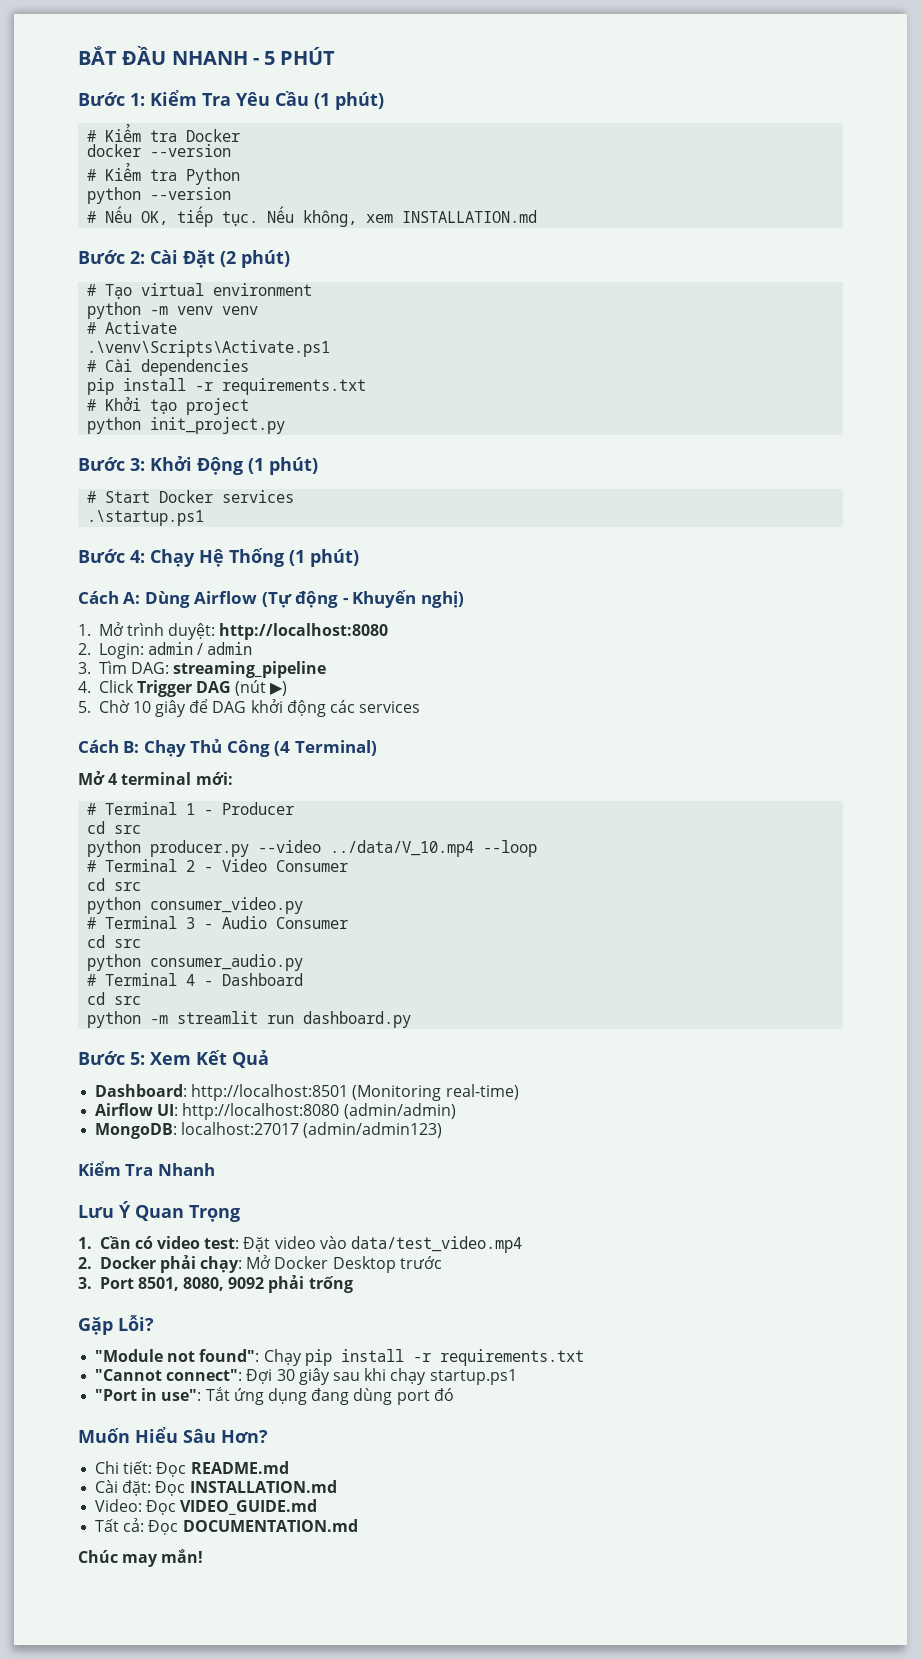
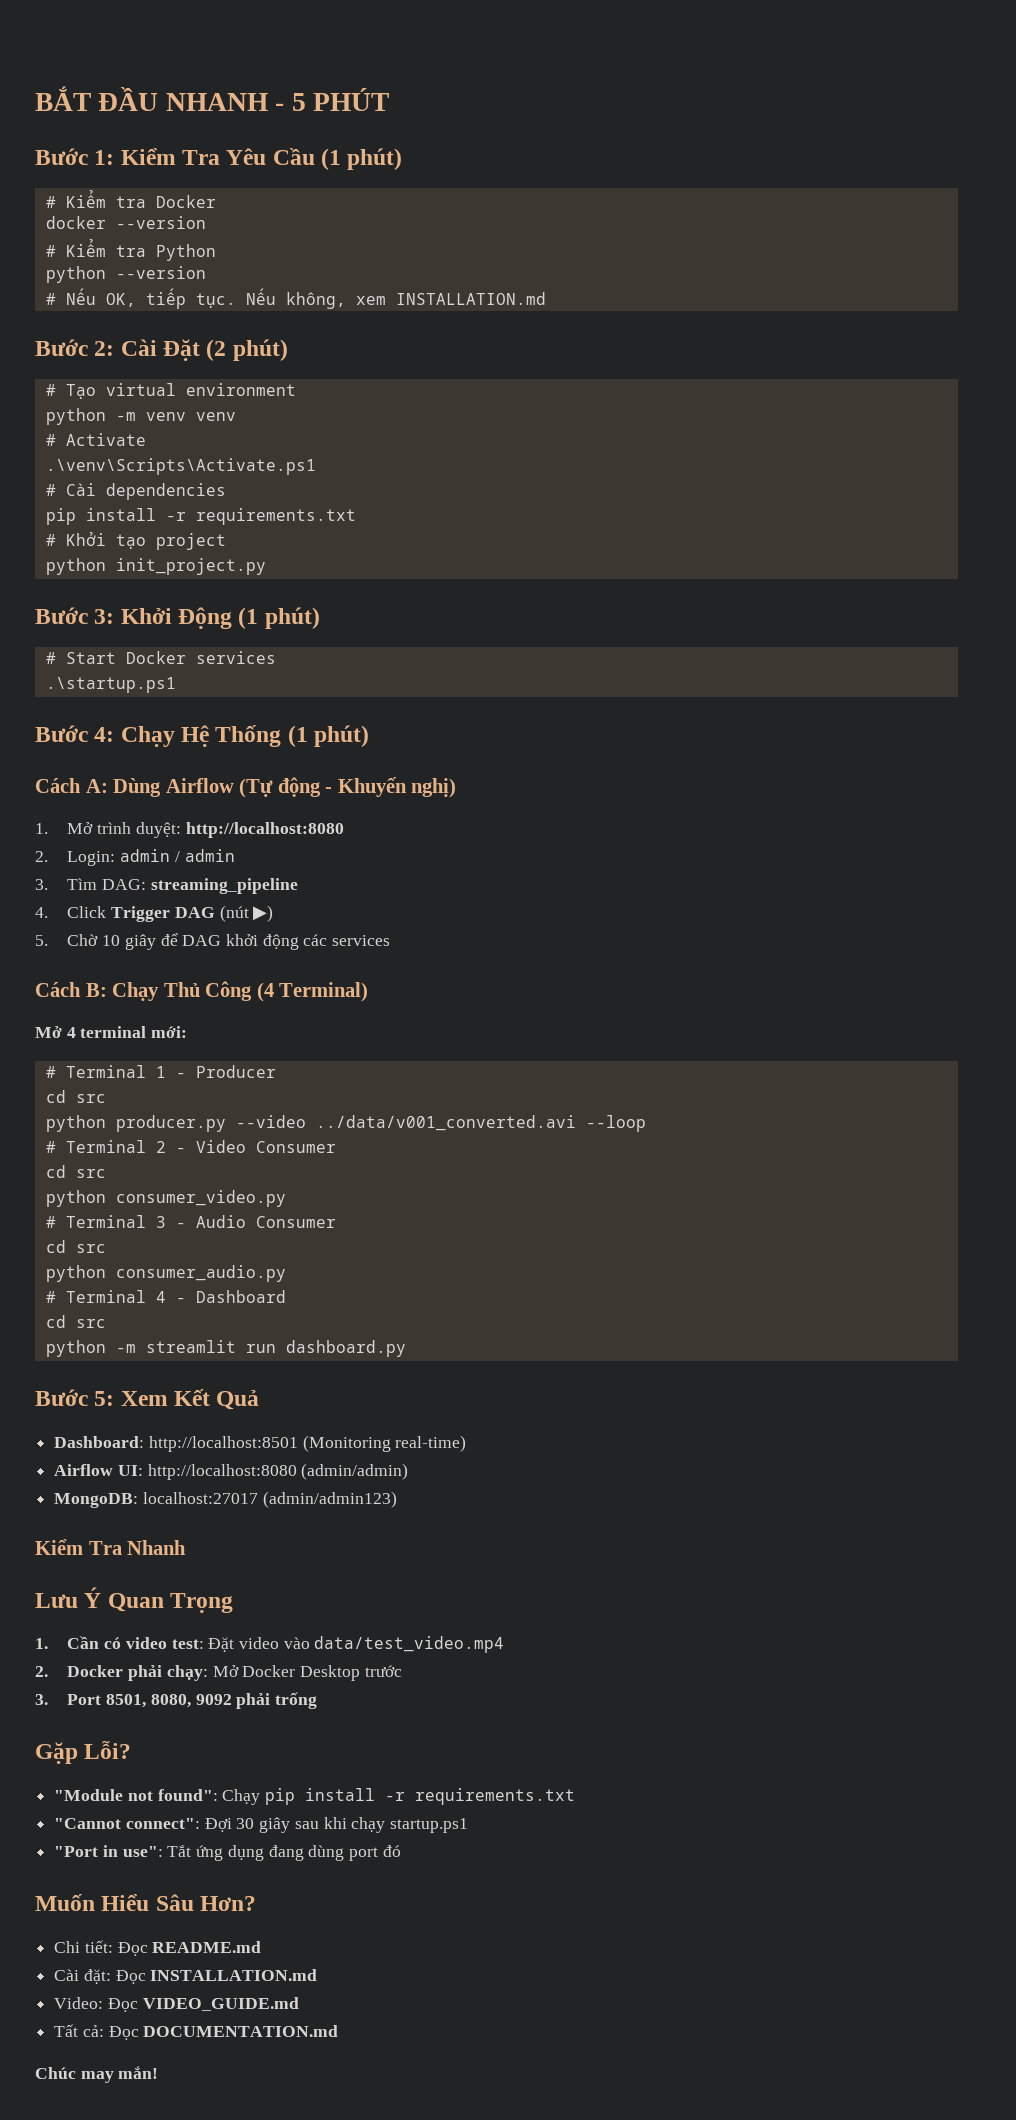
[330,840,475,857] ../data/V_10.mp4 -> [315,1115,576,1131] ../data/v001_converted.avi

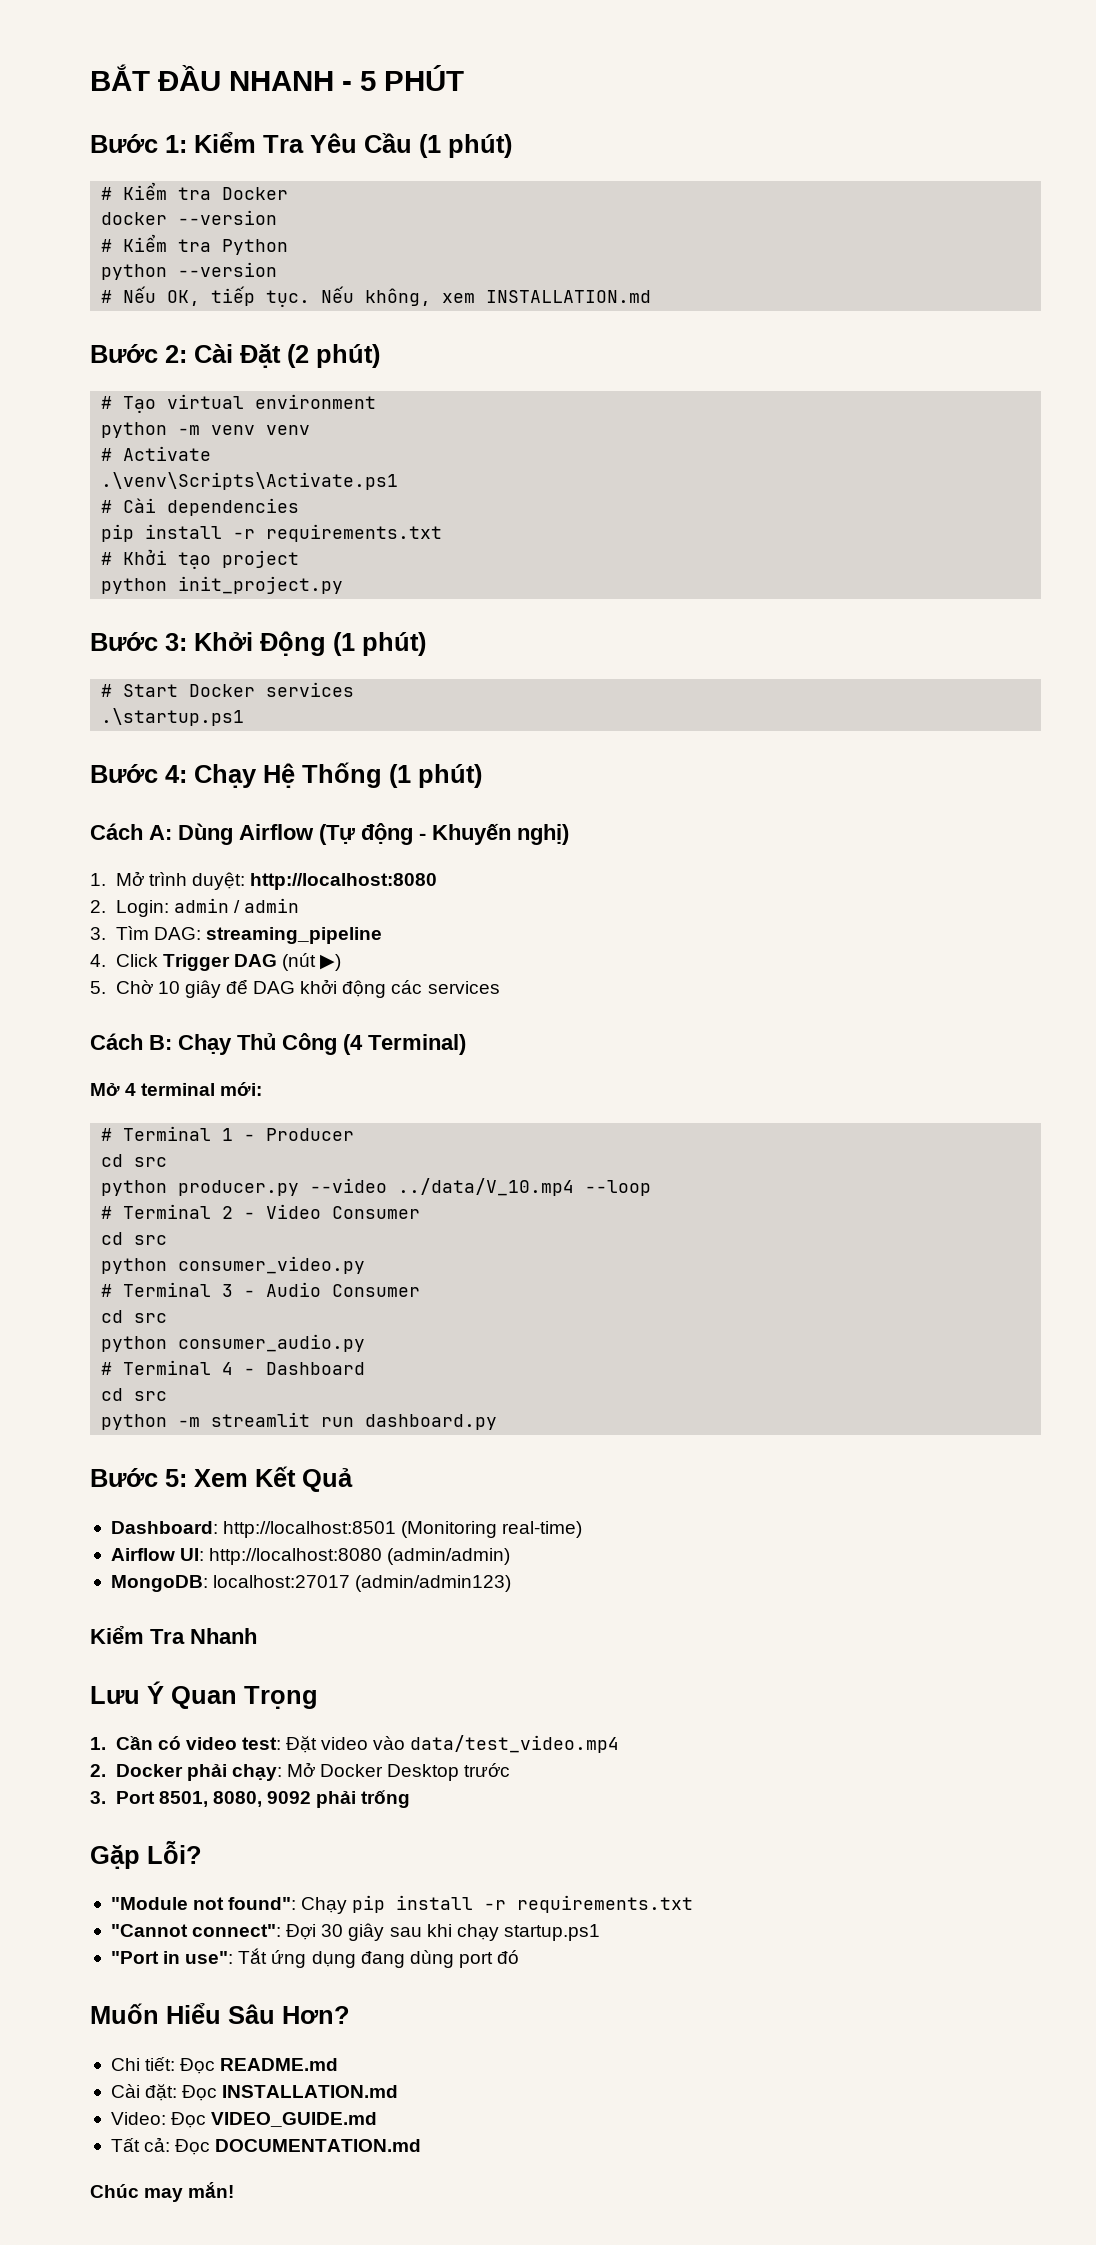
[315,1115,576,1131] ../data/v001_converted.avi -> [398,1178,575,1196] ../data/V_10.mp4

